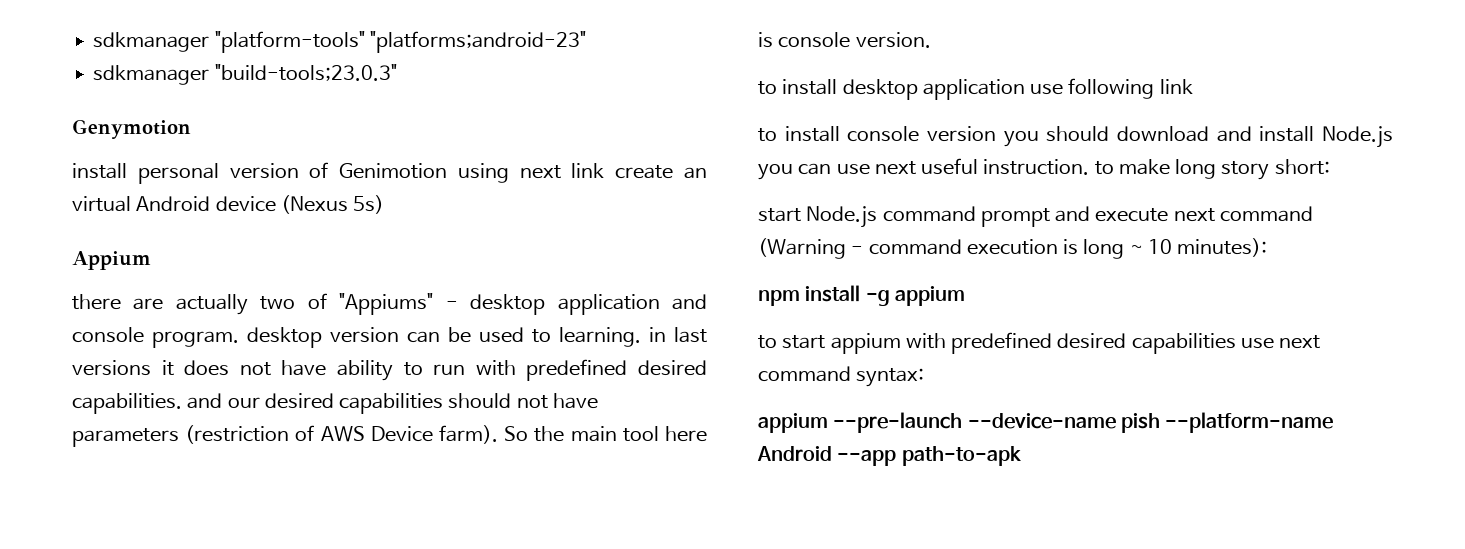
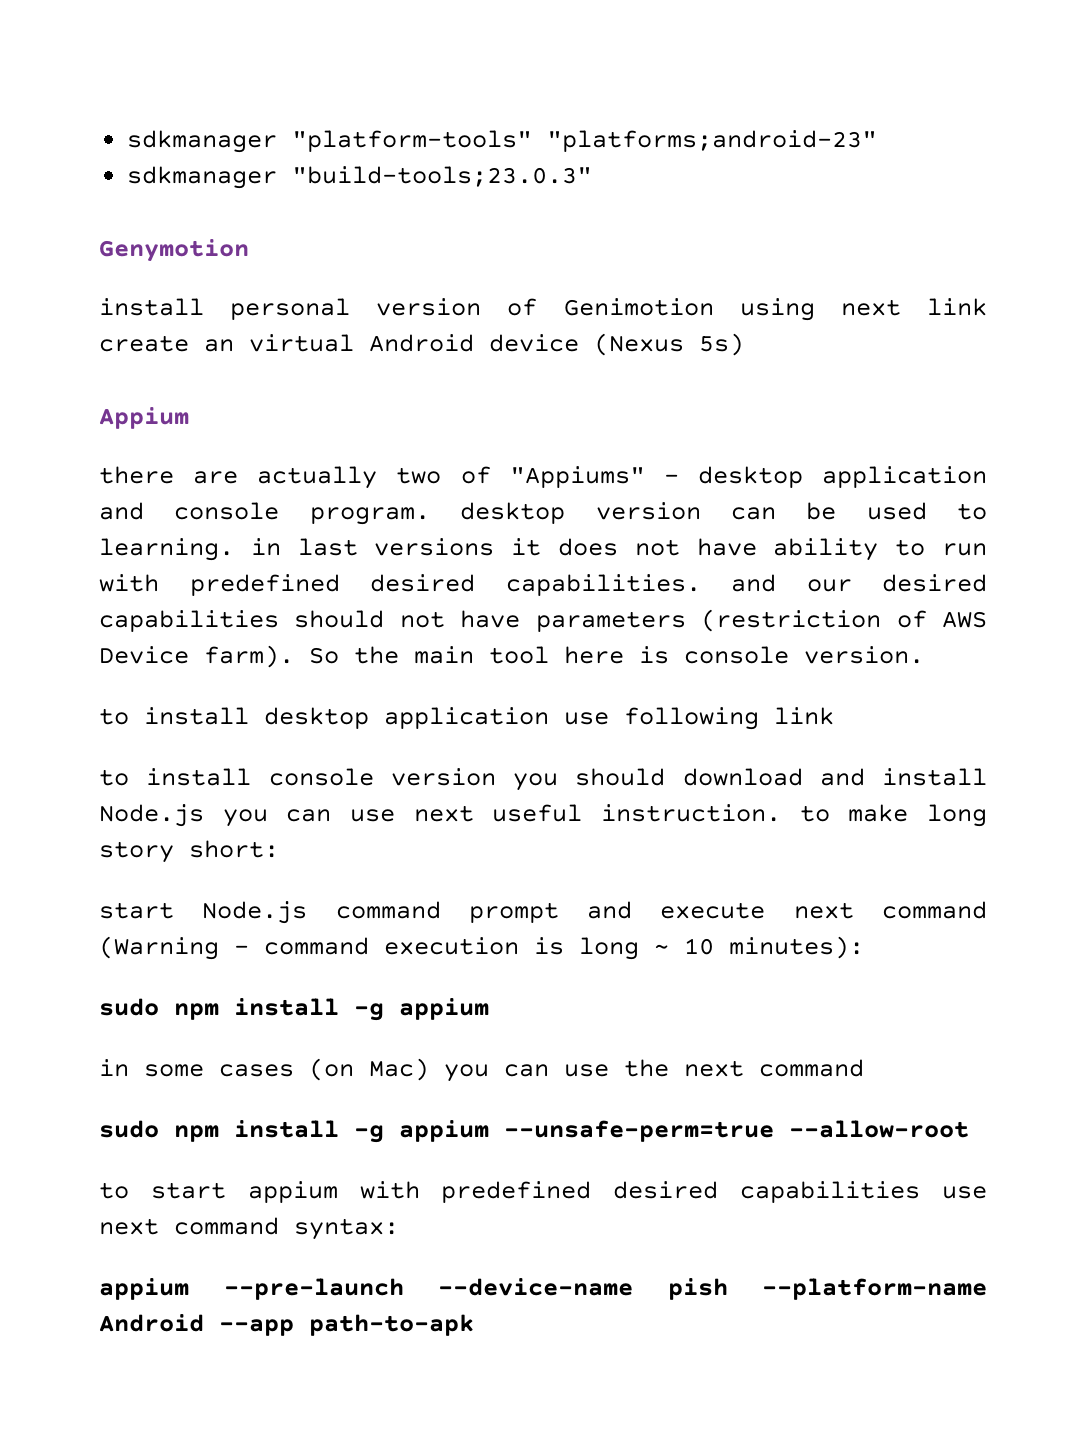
[758,285,965,306] npm install -g appium -> [99,998,489,1021] [99,1058,864,1082] [99,1120,969,1143] sudo npm install -g appium // in some cases (on Mac) you can use the next command // sudo npm install -g appium --unsafe-perm=true --allow-root

